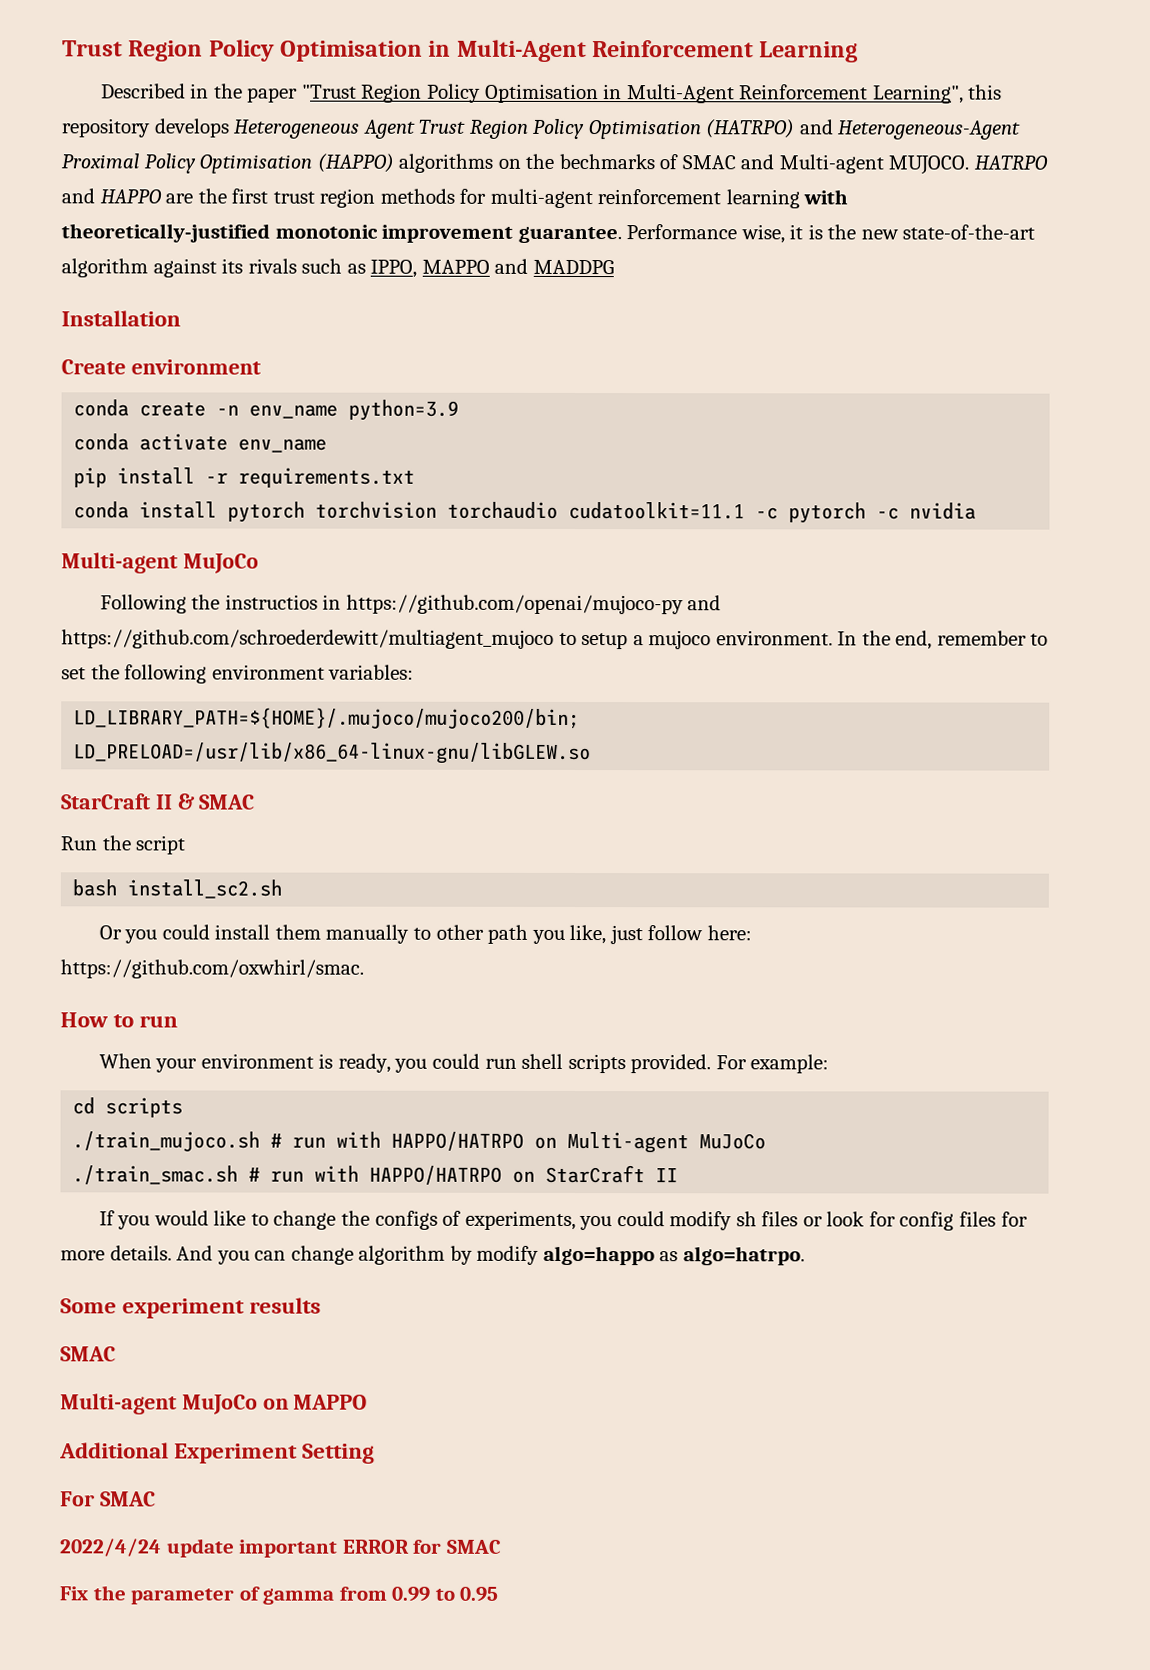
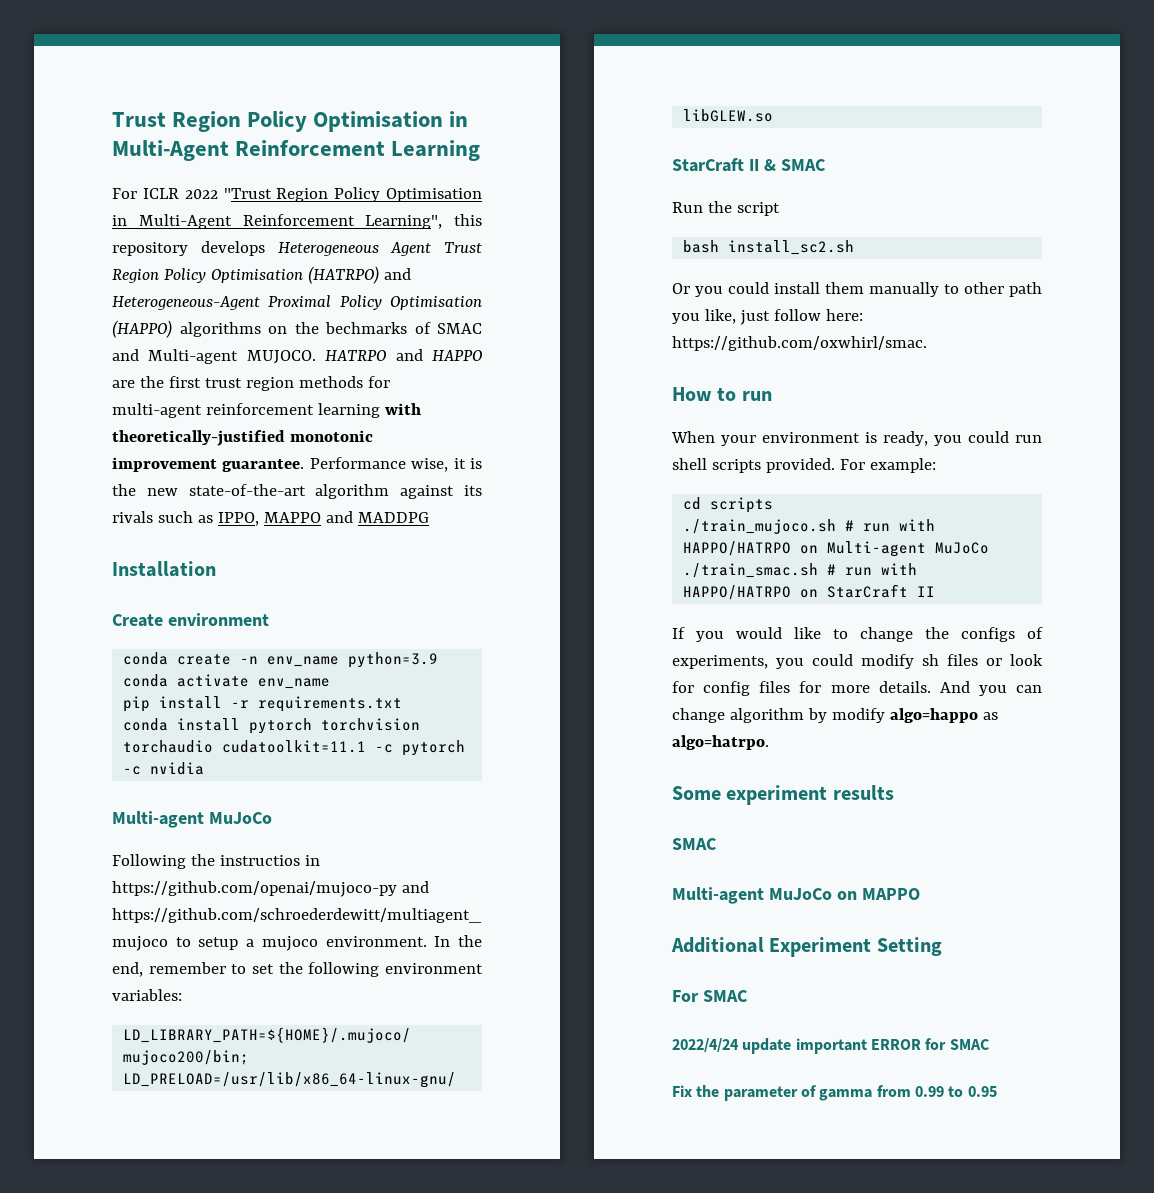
[100,83,299,103] Described in the paper -> [112,188,218,199] For ICLR 2022

